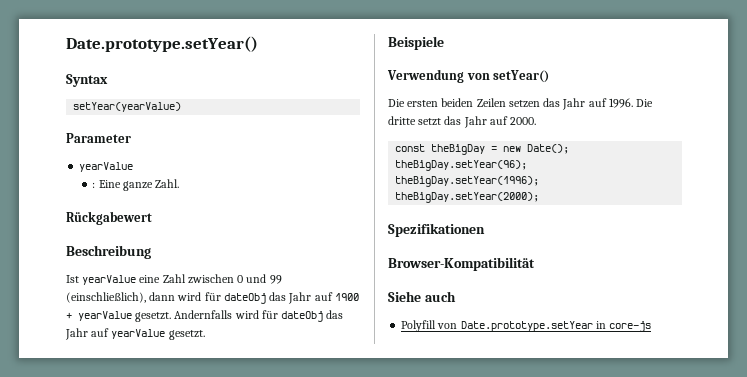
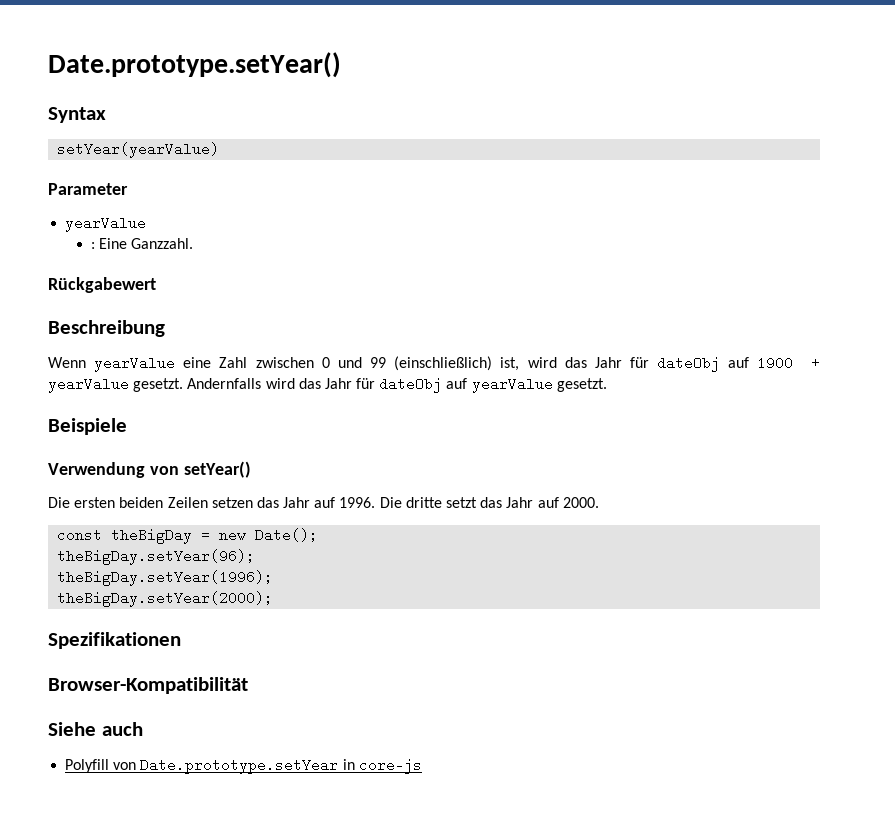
[122,179,180,191] ganze Zahl. -> [131,238,194,249] Ganzzahl.
[66,275,79,283] Ist -> [48,357,86,368] Wenn
[66,292,312,304] (einschließlich), dann wird für dateObj das Jahr -> [394,356,721,372] (einschließlich) ist, wird das Jahr für dateObj
[261,310,344,322] [65,328,88,340] für dateObj das Jahr -> [298,377,443,393] das Jahr für dateObj

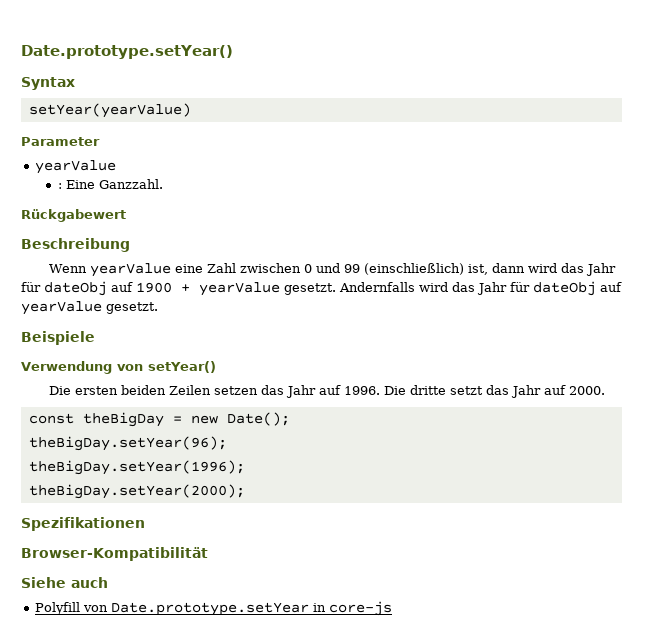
(520, 364) none -> [491,263,525,273] dann

